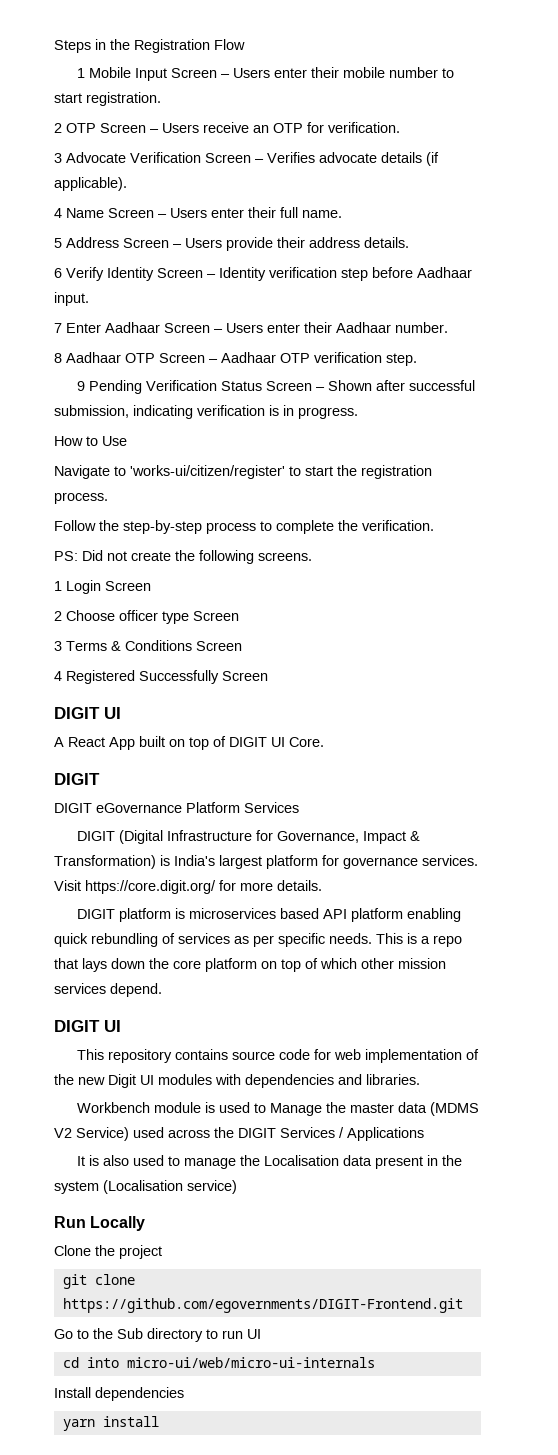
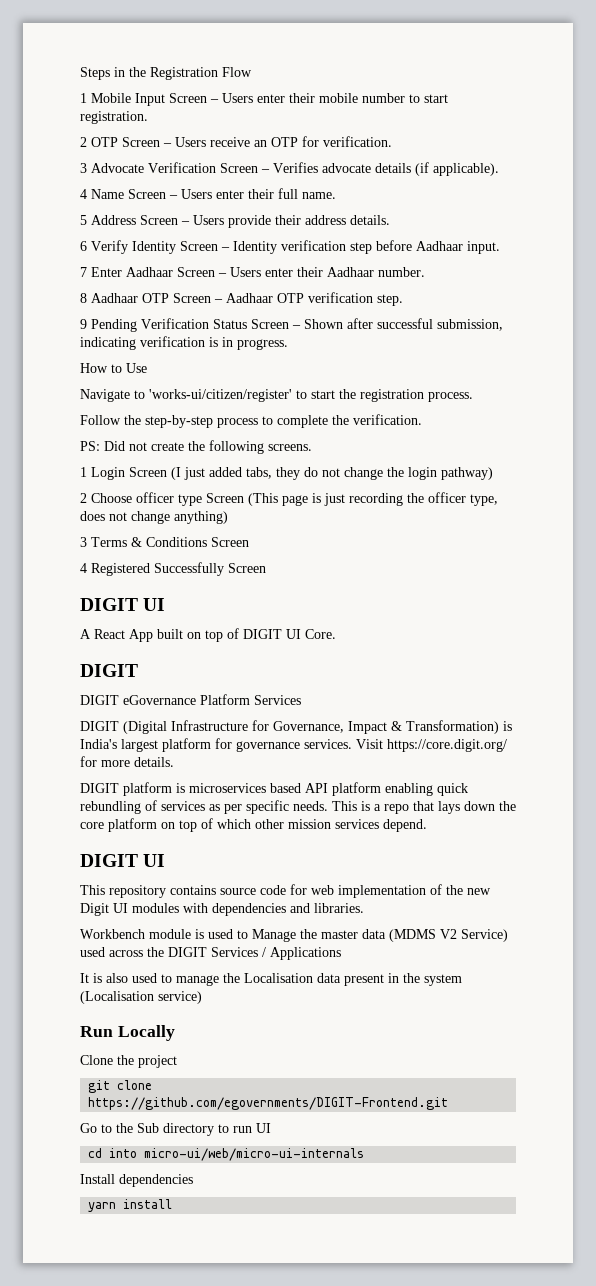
(151, 586) none -> [171,467,493,480] (I just added tabs, they do not change the login pathway)
(239, 616) none -> [248,492,498,506] [80,511,228,524] (This page is just recording the officer type, does not change anything)

